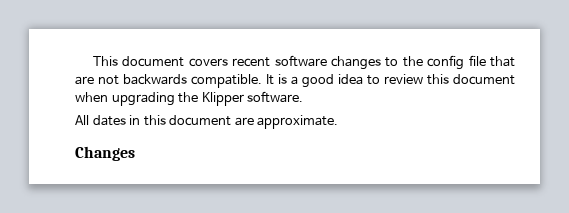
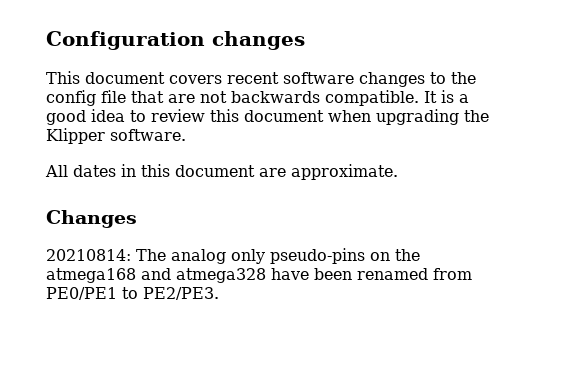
(93, 61) none -> [46,31,305,50] Configuration changes //
(135, 153) none -> [46,248,420,264] [46,268,472,283] [46,287,219,300] // 20210814: The analog only pseudo-pins on the atmega168 and atmega328 have been renamed from PE0/PE1 to PE2/PE3.

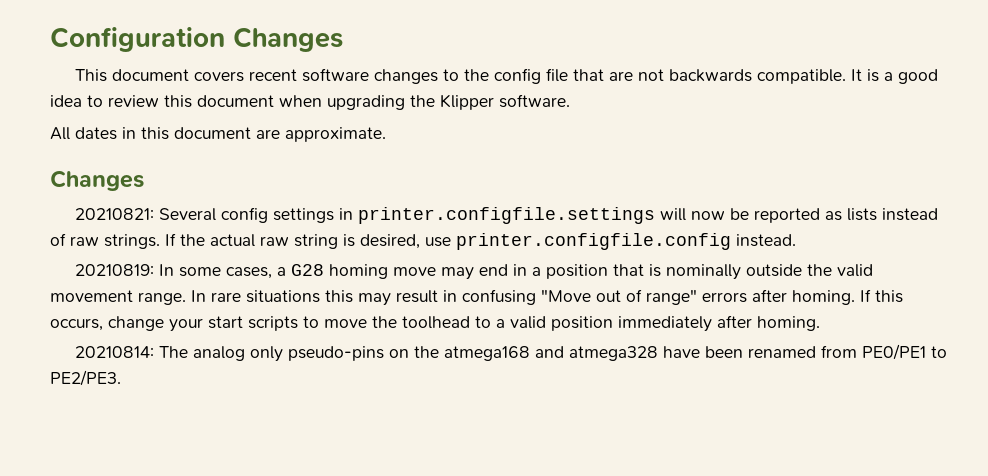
[212,31,305,50] changes -> [233,27,343,52] Changes
(137, 219) none -> [74,207,938,224] [50,233,796,250] [74,264,873,280] [50,289,903,306] [50,315,820,332] // 20210821: Several config settings in printer.configfile.settings will now be reported as lists instead of raw strings. If the actual raw string is desired, use printer.configfile.config instead. // 20210819: In some cases, a G28 homing move may end in a position that is nominally outside the valid movement range. In rare situations this may result in confusing "Move out of range" errors after homing. If this occurs, change your start scripts to move the toolhead to a valid position immediately after homing.

